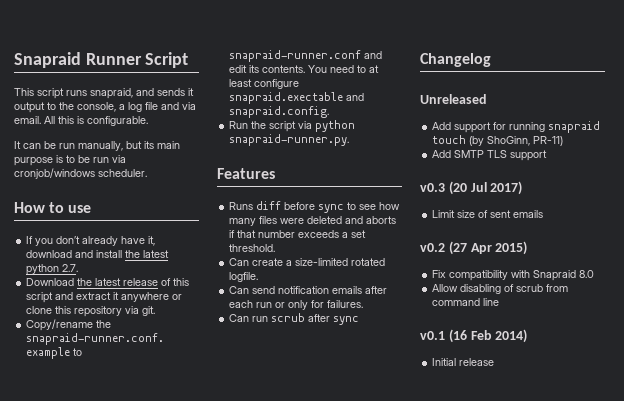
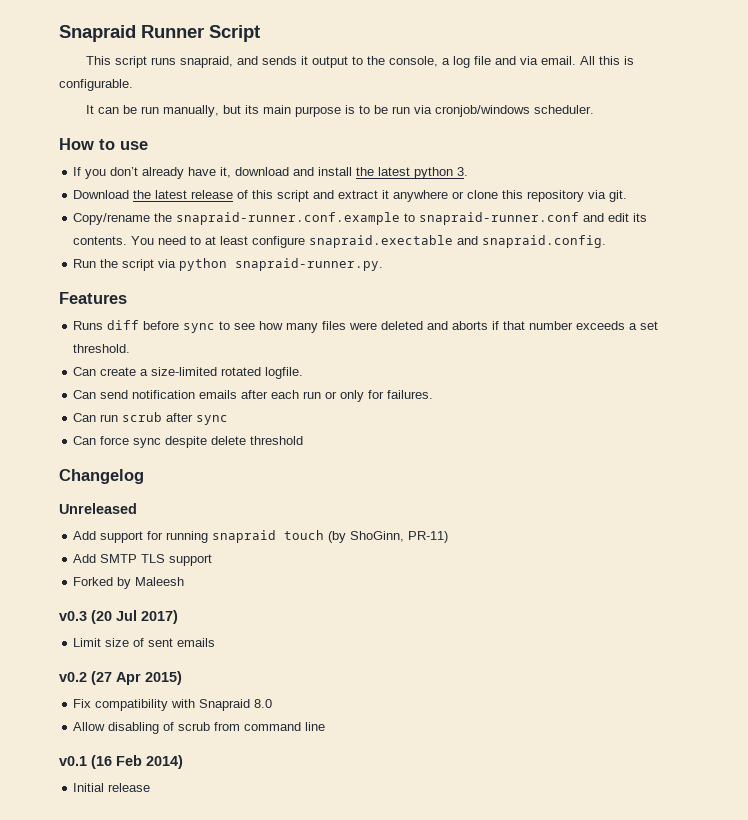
[62,264,79,272] 2.7. -> [457,167,469,176] 3.
(360, 320) none -> [73,436,304,448] // Can force sync despite delete threshold
(548, 155) none -> [73,577,185,589] // Forked by Maleesh

